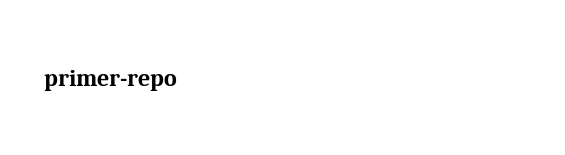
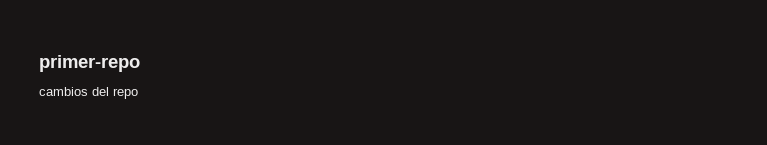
(177, 80) none -> [39,87,138,99] // cambios del repo

